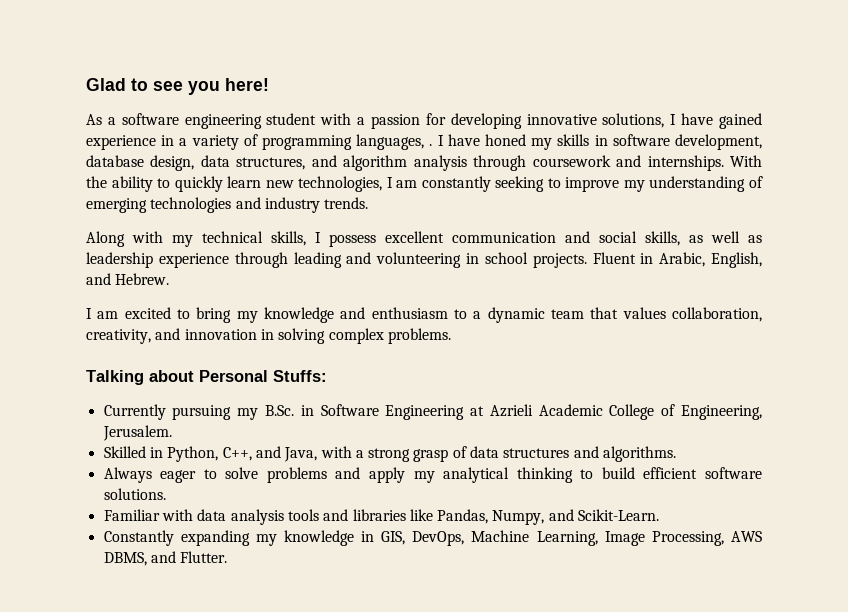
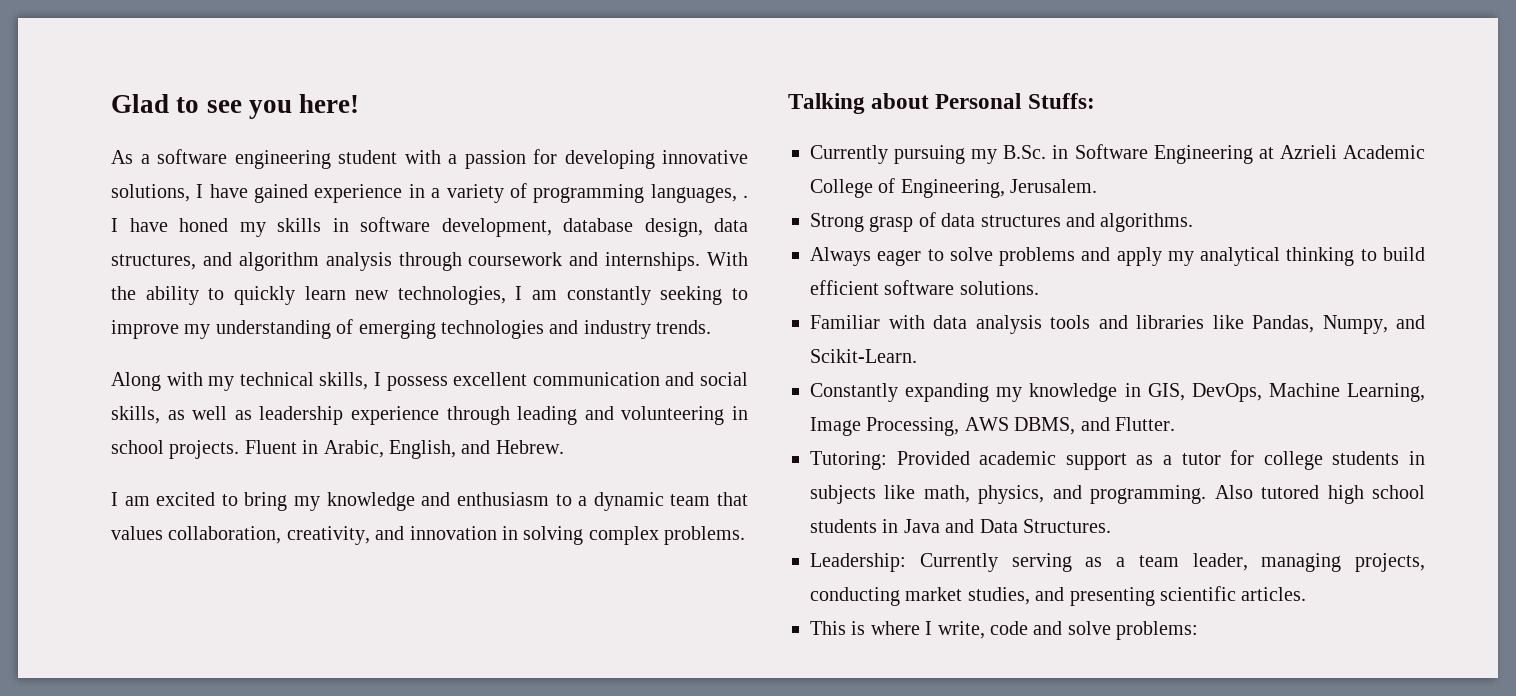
[103,446,411,462] Skilled in Python, C++, and Java, with a strong -> [810,213,864,232] Strong
(228, 557) none -> [810,450,1426,470] [810,485,1425,504] [810,519,1111,533] [810,553,1425,572] [810,586,1307,606] [810,621,1199,640] // Tutoring: Provided academic support as a tutor for college students in subjects like math, physics, and programming. Also tutored high school students in Java and Data Structures. // Leadership: Currently serving as a team leader, managing projects, conducting market studies, and presenting scientific articles. // This is where I write, code and solve problems:

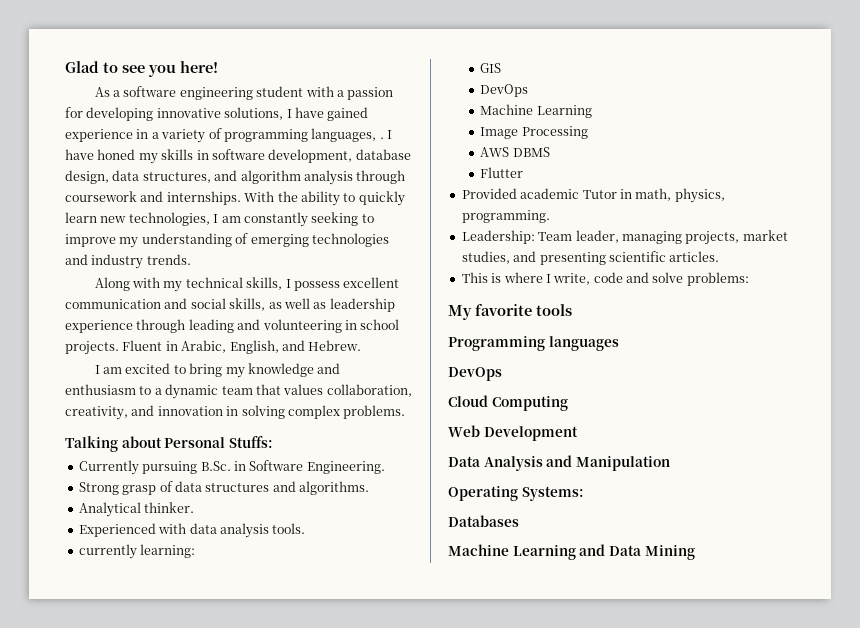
[971,149,998,164] my -> (198, 467) none
[1153,145,1425,164] [810,178,1098,198] Engineering at Azrieli Academic College of Engineering, Jerusalem. -> [306,461,385,474] Engineering.
[810,247,1425,266] [810,280,1039,295] [810,315,1425,334] [810,349,917,363] [810,383,1425,402] [810,417,1175,436] [810,450,1426,470] [810,485,916,504] Always eager to solve problems and apply my analytical thinking to build efficient software solutions. // Familiar with data analysis tools and libraries like Pandas, Numpy, and Scikit-Learn. // Constantly expanding my knowledge in GIS, DevOps, Machine Learning, Image Processing, AWS DBMS, and Flutter. // Tutoring: Provided academic support as a tutor for college students in subjects like -> [78,502,195,517] [78,523,306,538] [78,544,196,559] [480,63,502,73] [480,84,529,97] [480,104,592,118] [480,126,588,139] [480,147,550,157] [480,167,524,178] [461,188,632,199] Analytical thinker. // Experienced with data analysis tools. // currently learning: // GIS // DevOps // Machine Learning // Image Processing // AWS DBMS // Flutter // Provided academic Tutor in
[1052,485,1082,499] and -> (725, 195) none
[1214,485,1425,504] [810,519,1111,533] [810,553,1179,572] Also tutored high school students in Java and Data Structures. // Leadership: Currently serving as a team -> [461,230,573,244] // Leadership: Team
[810,587,900,606] conducting -> (740, 238) none
(1199, 630) none -> [448,304,572,320] [448,336,619,351] [448,367,502,381] [448,395,568,411] [448,425,578,441] [448,455,670,471] [448,486,584,501] [448,515,519,527] [448,544,695,560] // My favorite tools // Programming languages // DevOps // Cloud Computing // Web Development // Data Analysis and Manipulation // Operating Systems: // Databases // Machine Learning and Data Mining

